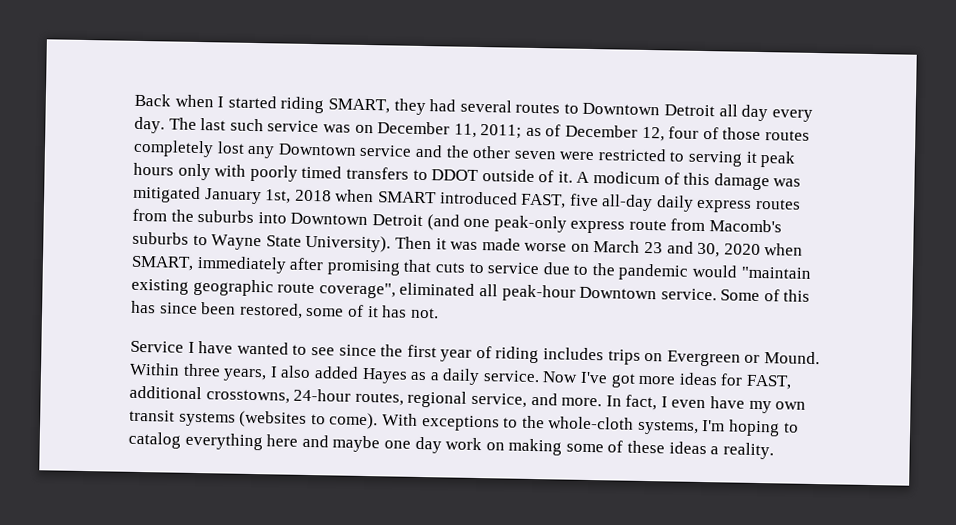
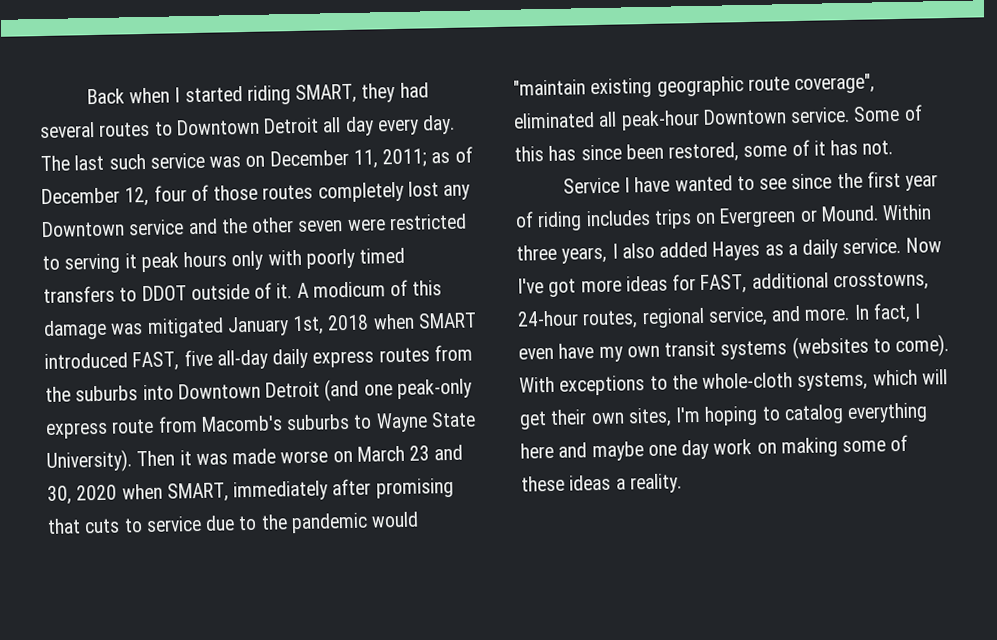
(699, 427) none -> [872,369,948,386] [519,407,672,430] which will get their own sites,

